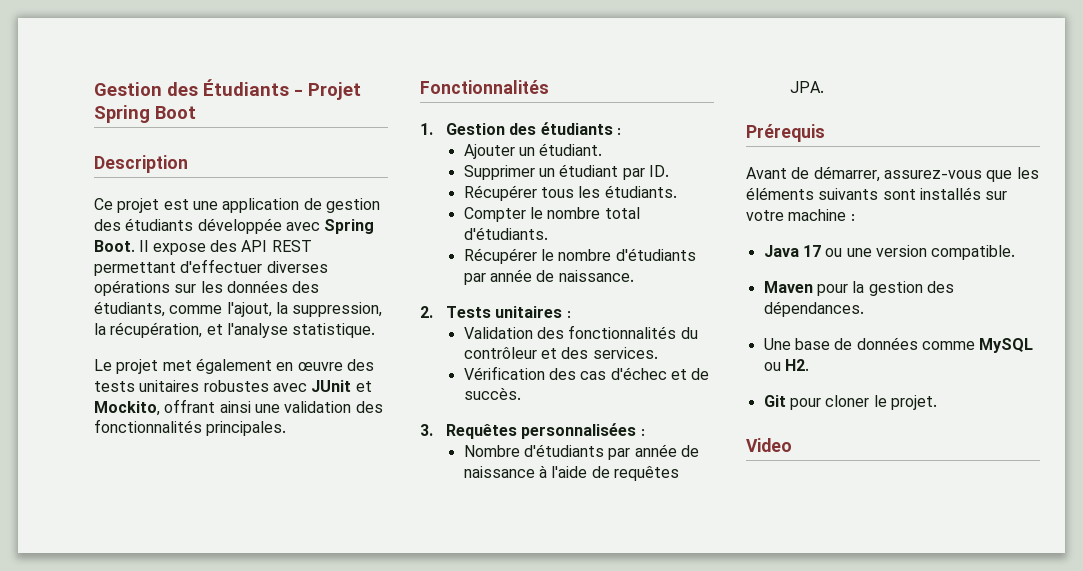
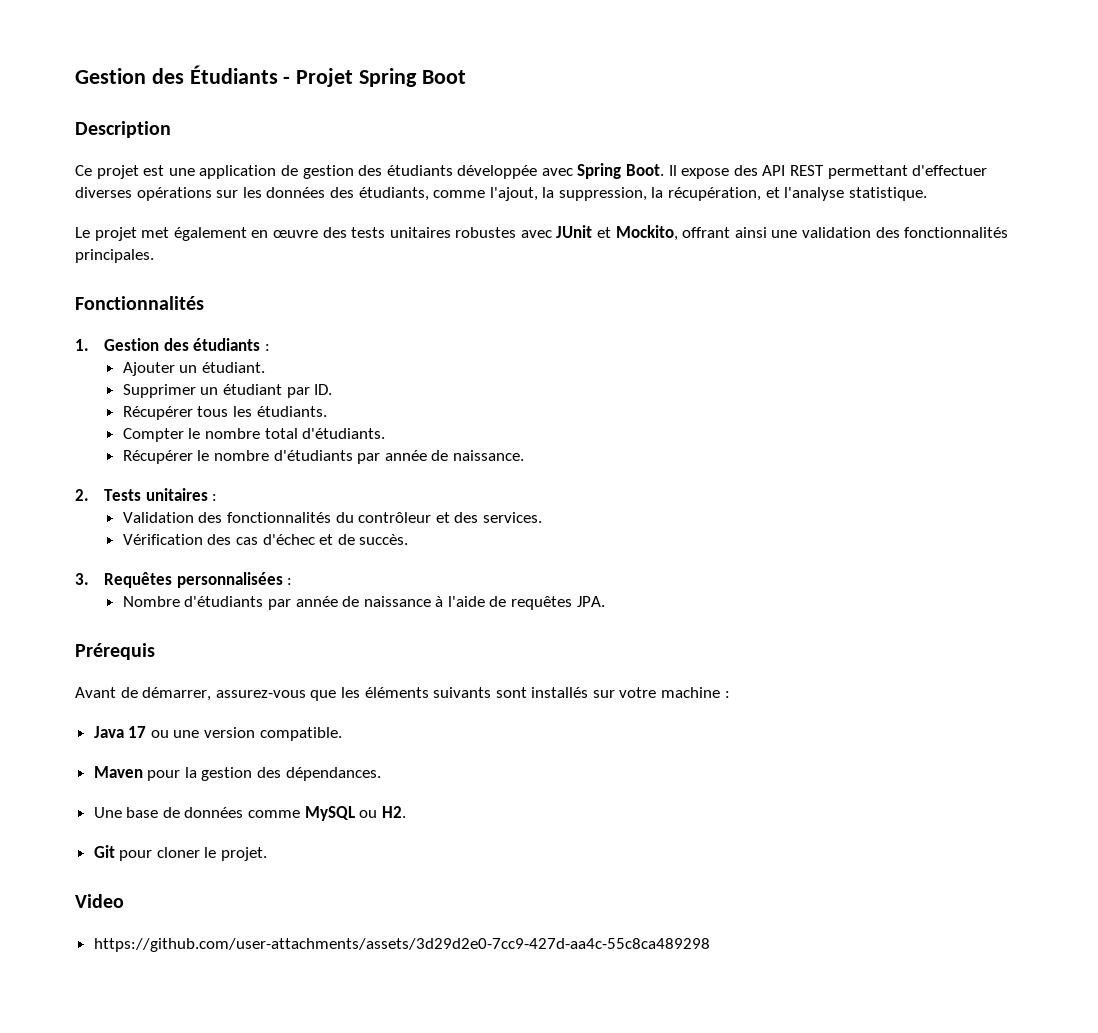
(792, 445) none -> [93,938,710,952] // https://github.com/user-attachments/assets/3d29d2e0-7cc9-427d-aa4c-55c8ca489298

